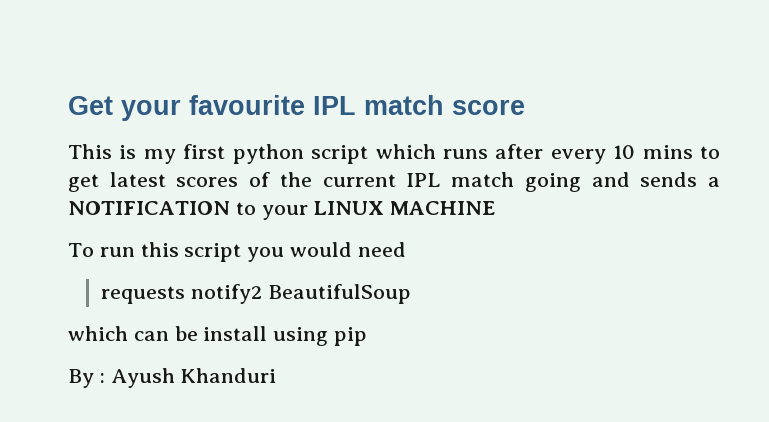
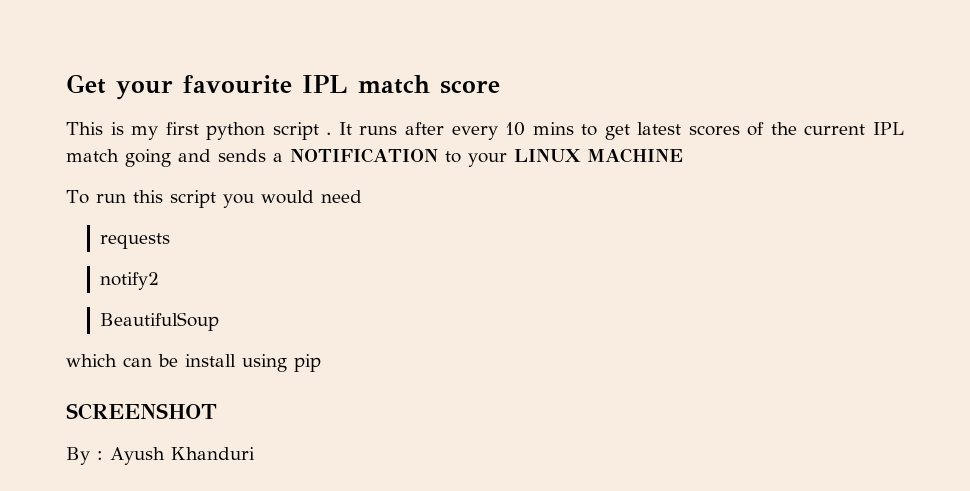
[375,144,436,159] which -> [326,122,352,135] . It
(186, 295) none -> (171, 241) //
(262, 294) none -> (160, 281) //
(368, 336) none -> [66,403,217,420] // SCREENSHOT

